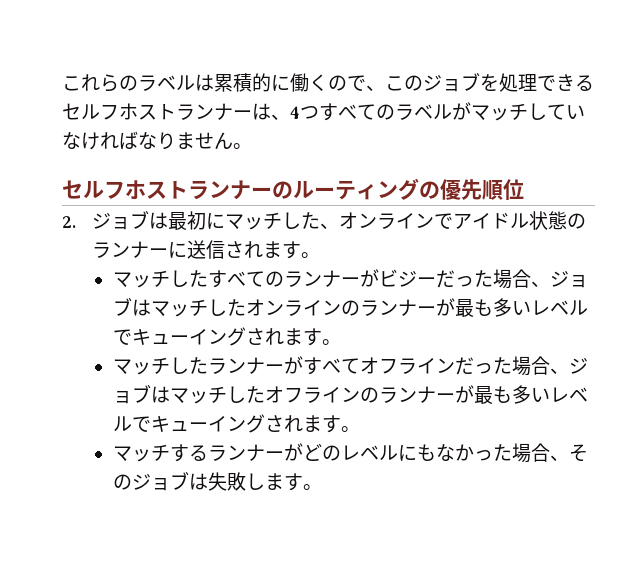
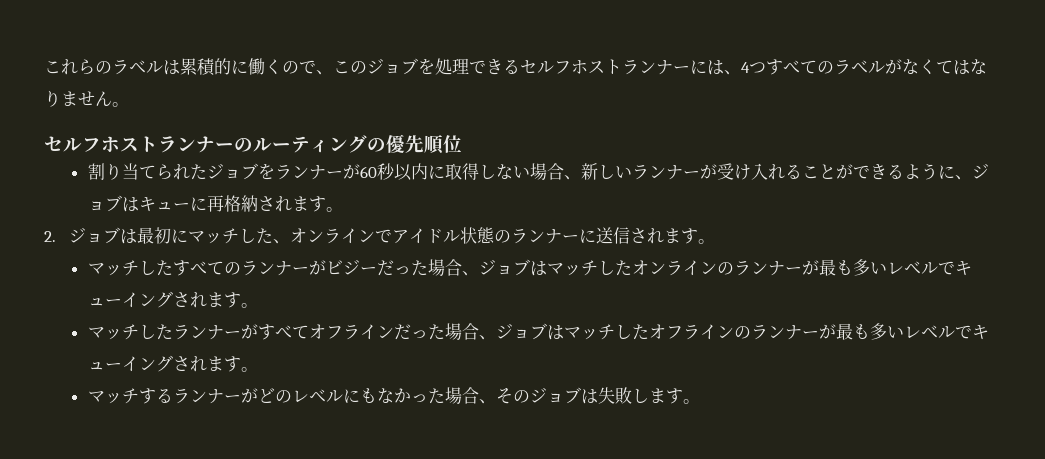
(252, 114) none -> [690,60,707,74] に
[471,103,585,121] [62,131,138,150] マッチしていなければ -> [902,59,970,75] なくては
(524, 189) none -> [87,163,989,181] [87,195,343,212] // 割り当てられたジョブをランナーが60秒以内に取得しない場合、新しいランナーが受け入れることができるように、ジョブはキューに再格納されます。

